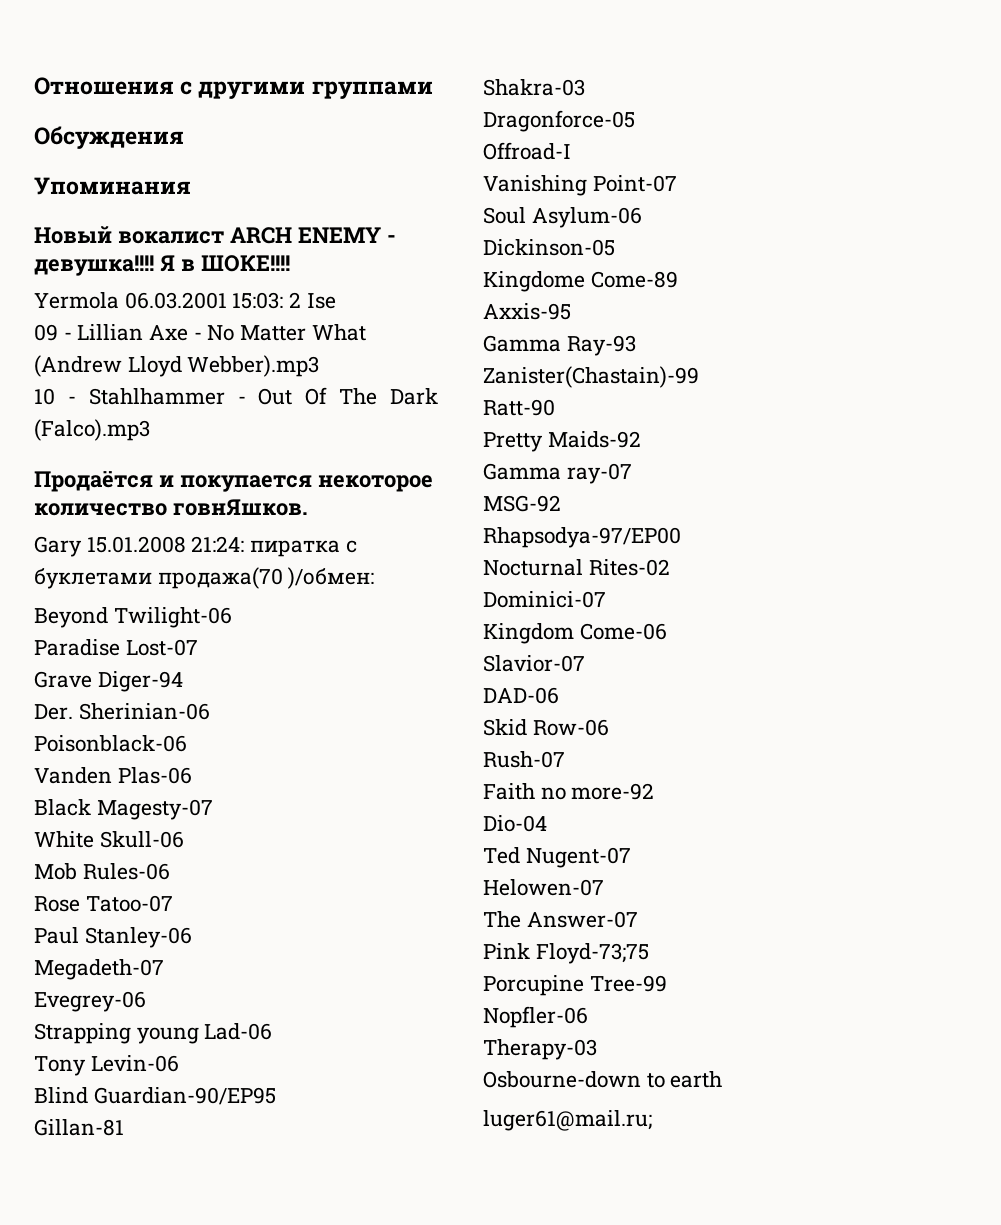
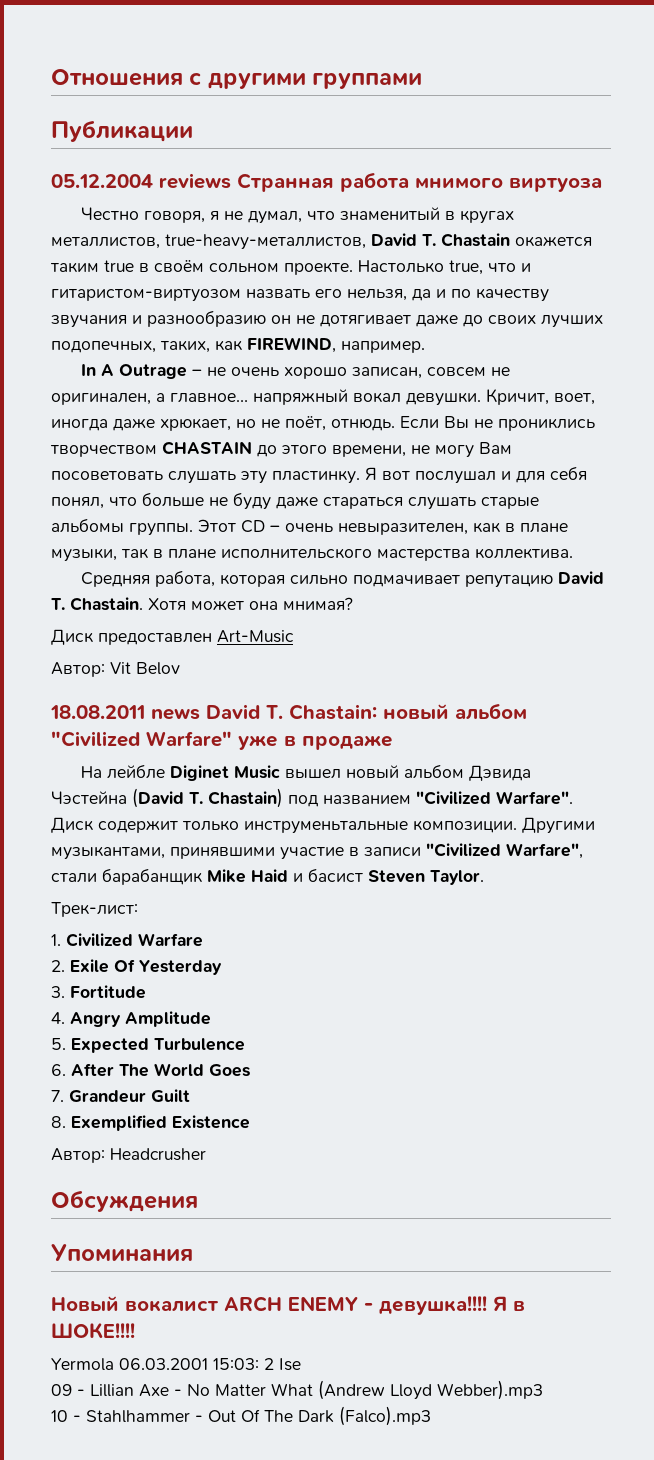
(433, 90) none -> [51,120,193,142] [51,172,602,192] [80,207,514,224] [51,233,592,250] [50,260,531,275] [51,288,549,302] [51,310,603,328] [51,337,425,353] [80,364,510,379] [51,388,595,406] [51,416,595,431] [50,441,512,458] [51,466,587,484] [51,492,539,510] [51,518,568,536] [51,548,573,562] [80,570,604,588] [51,597,353,611] [51,629,294,645] [51,662,180,677] [50,703,527,720] [51,731,393,750] [80,764,531,781] [51,788,573,808] [51,817,595,834] [51,843,583,860] [51,868,484,885] [51,902,138,917] [51,933,203,947] [51,959,222,975] [51,985,146,999] [51,1011,211,1027] [51,1038,245,1053] [51,1063,250,1077] [51,1089,190,1103] [51,1115,250,1131] [51,1148,206,1163] // Публикации // 05.12.2004 reviews Странная работа мнимого виртуоза // Честно говоря, я не думал, что знаменитый в кругах металлистов, true-heavy-металлистов, David T. Chastain окажется таким true в своём сольном проекте. Настолько true, что и гитаристом-виртуозом назвать его нельзя, да и по качеству звучания и разнообразию он не дотягивает даже до своих лучших подопечных, таких, как FIREWIND, например. // In A Outrage – не очень хорошо записан, совсем не оригинален, а главное… напряжный вокал девушки. Кричит, воет, иногда даже хрюкает, но не поёт, отнюдь. Если Вы не прониклись творчеством CHASTAIN до этого времени, не могу Вам посоветовать слушать эту пластинку. Я вот послушал и для себя понял, что больше не буду даже стараться слушать старые альбомы группы. Этот CD – очень невыразителен, как в плане музыки, так в плане исполнительского мастерства коллектива. // Средняя работа, которая сильно подмачивает репутацию David T. Chastain. Хотя может она мнимая? // Диск предоставлен Art-Music // Автор: Vit Belov // 18.08.2011 news David T. Chastain: новый альбом "Civilized Warfare" уже в продаже // На лейбле Diginet Music вышел новый альбом Дэвида Чэстейна (David T. Chastain) под названием "Civilized Warfare". Диск содержит только инструменьтальные композиции. Другими музыкантами, принявшими участие в записи "Civilized Warfare", стали барабанщик Mike Haid и басист Steven Taylor. // Трек-лист: // 1. Civilized Warfare // 2. Exile Of Yesterday // 3. Fortitude // 4. Angry Amplitude // 5. Expected Turbulence // 6. After The World Goes // 7. Grandeur Guilt // 8. Exemplified Existence // Автор: Headcrusher
[34,471,433,492] [34,499,308,516] [34,536,357,557] [34,567,375,589] [34,607,232,628] [34,639,198,656] [34,671,183,692] [34,703,210,720] [34,735,187,752] [34,767,192,784] [34,799,213,820] [34,831,184,848] [34,863,170,880] [34,895,173,912] [34,927,192,948] [34,959,164,980] [34,991,146,1012] [34,1023,273,1044] [34,1055,179,1076] [34,1087,276,1105] [34,1119,124,1136] [483,79,585,96] [483,110,635,132] [483,142,571,160] [483,175,677,196] [483,207,642,228] [483,239,615,256] [483,271,678,292] [483,303,571,320] [483,335,636,356] [483,366,699,388] [483,399,555,416] [483,431,641,452] [483,463,632,484] [483,495,561,512] [483,527,681,548] [483,559,670,576] [483,591,606,608] [483,623,667,644] [483,655,585,672] [483,687,559,704] [483,719,609,736] [483,751,565,768] [483,783,655,800] [483,815,547,832] [483,847,631,868] [483,879,604,896] [483,911,638,928] [483,943,649,964] [483,975,667,996] [483,1006,588,1028] [483,1039,597,1060] [483,1071,723,1088] [483,1110,652,1131] // Продаётся и покупается некоторое количество говнЯшков. // Gary 15.01.2008 21:24: пиратка с буклетами продажа(70 )/обмен: // Beyond Twilight-06 // Paradise Lost-07 // Grave Diger-94 // Der. Sherinian-06 // Poisonblack-06 // Vanden Plas-06 // Black Magesty-07 // White Skull-06 // Mob Rules-06 // Rose Tatoo-07 // Paul Stanley-06 // Megadeth-07 // Evegrey-06 // Strapping young Lad-06 // Tony Levin-06 // Blind Guardian-90/EP95 // Gillan-81 // Shakra-03 // Dragonforce-05 // Offroad-I // Vanishing Point-07 // Soul Asylum-06 // Dickinson-05 // Kingdome Come-89 // Axxis-95 // Gamma Ray-93 // Zanister(Chastain)-99 // Ratt-90 // Pretty Maids-92 // Gamma ray-07 // MSG-92 // Rhapsodya-97/EP00 // Nocturnal Rites-02 // Dominici-07 // Kingdom Come-06 // Slavior-07 // DAD-06 // Skid Row-06 // Rush-07 // Faith no more-92 // Dio-04 // Ted Nugent-07 // Helowen-07 // The Answer-07 // Pink Floyd-73;75 // Porcupine Tree-99 // Nopfler-06 // Therapy-03 // Osbourne-down to earth // luger61@mail.ru; -> (431, 1416) none

